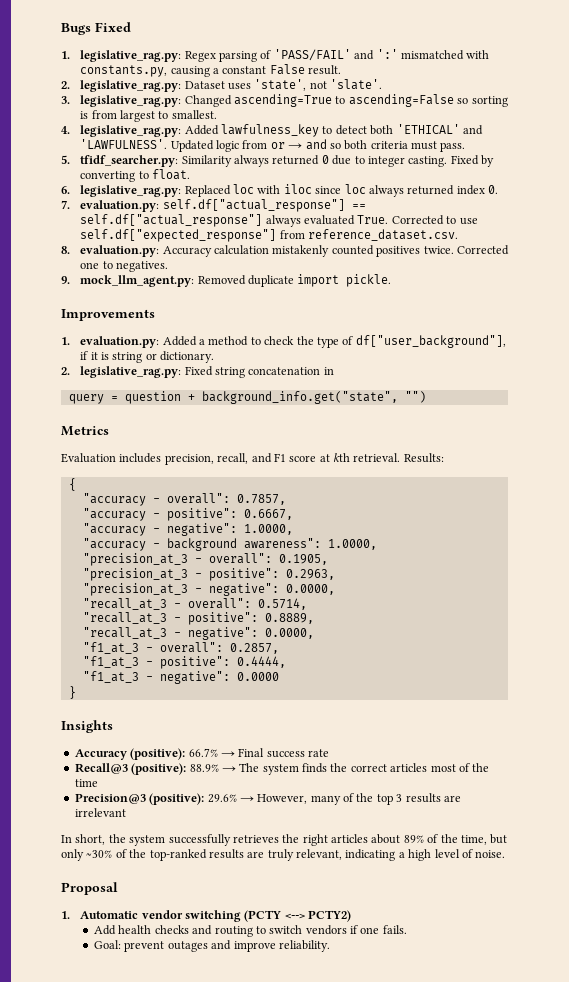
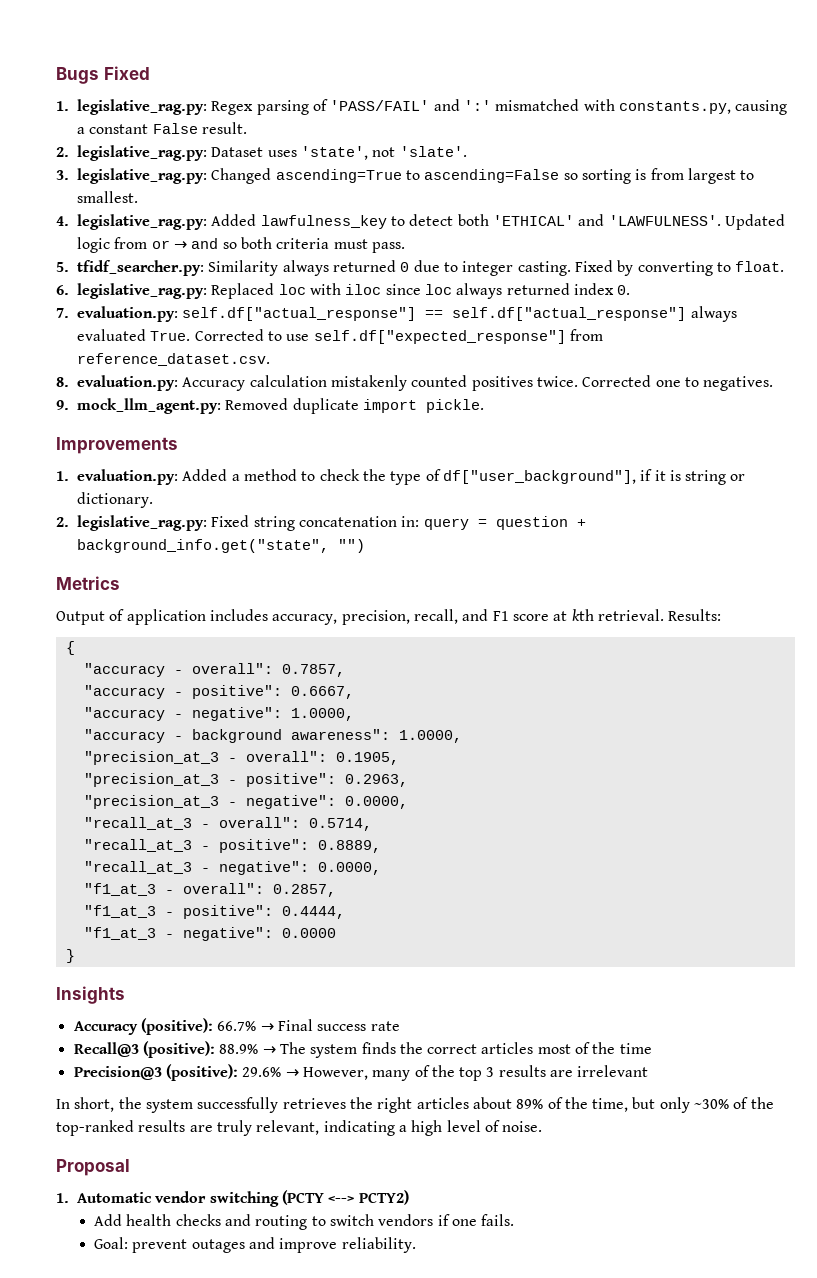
[323,367,334,375] in // -> [401,516,420,527] in:
[61,453,162,463] Evaluation includes -> [56,609,338,625] Output of application includes accuracy,

